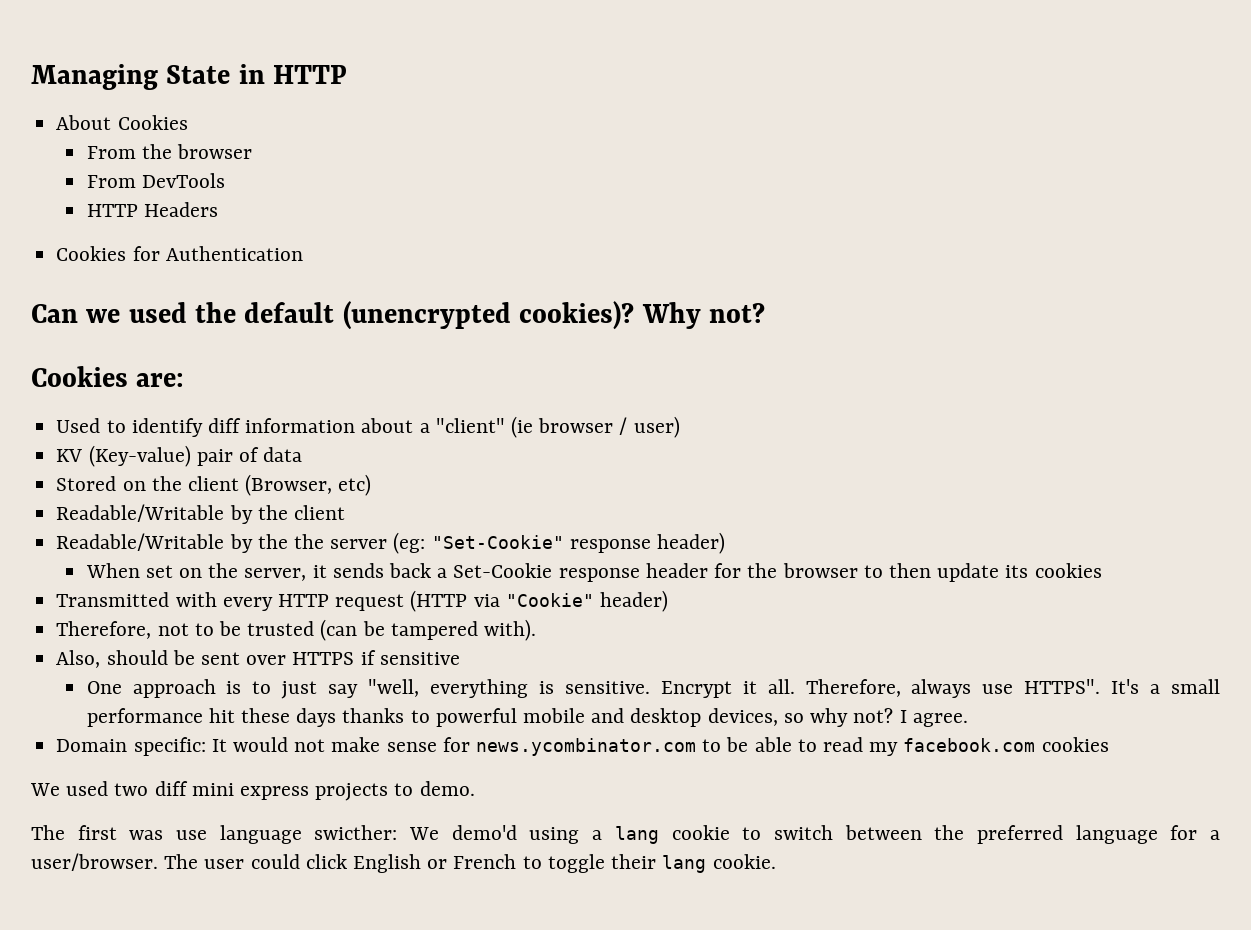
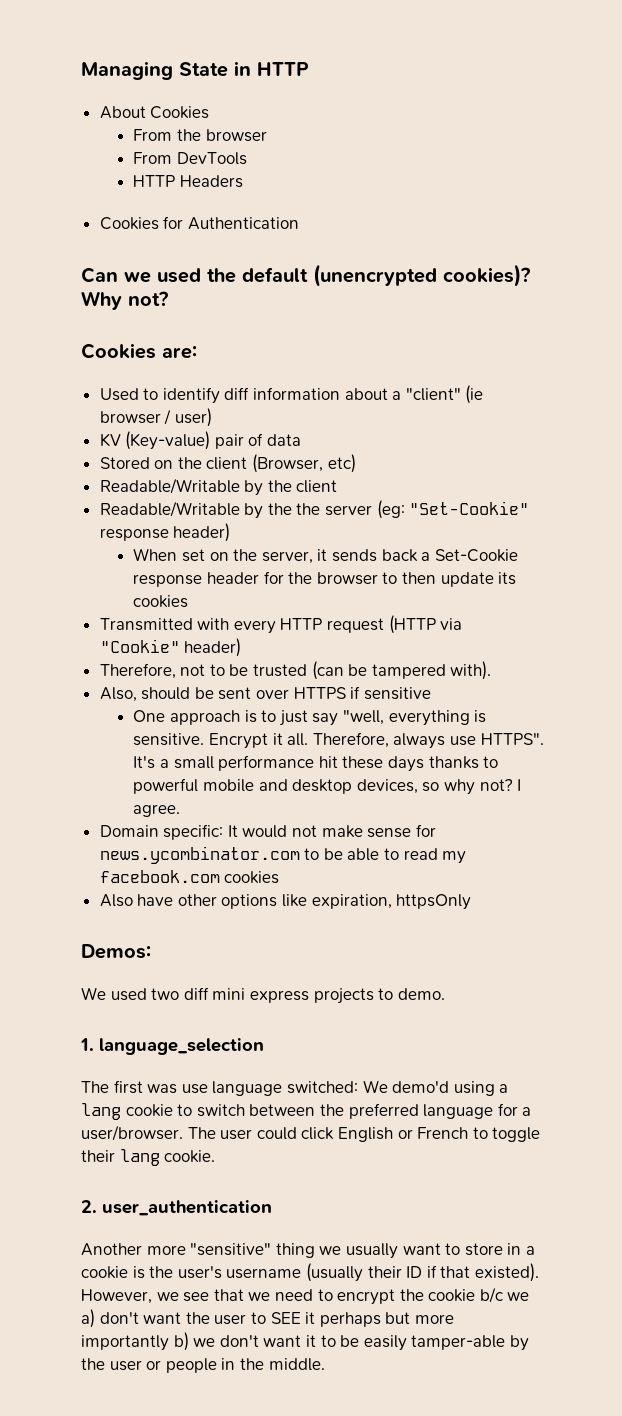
(1109, 744) none -> [99,894,472,910] [81,944,151,959] // Also have other options like expiration, httpsOnly // Demos:
(475, 788) none -> [80,1038,264,1055] // 1. language_selection
[314,825,398,840] swicther: -> [286,1081,358,1094] switched:
(776, 861) none -> [81,1200,272,1216] [81,1243,535,1259] [81,1263,539,1282] [81,1287,530,1305] [81,1309,454,1328] [81,1332,529,1351] [81,1358,325,1373] // 2. user_authentication // Another more "sensitive" thing we usually want to store in a cookie is the user's username (usually their ID if that existed). However, we see that we need to encrypt the cookie b/c we a) don't want the user to SEE it perhaps but more importantly b) we don't want it to be easily tamper-able by the user or people in the middle.

